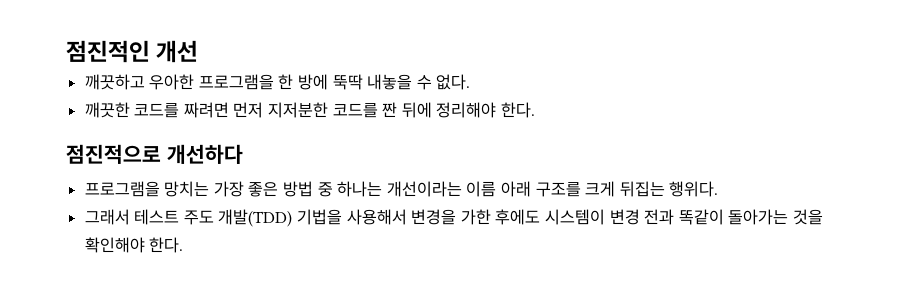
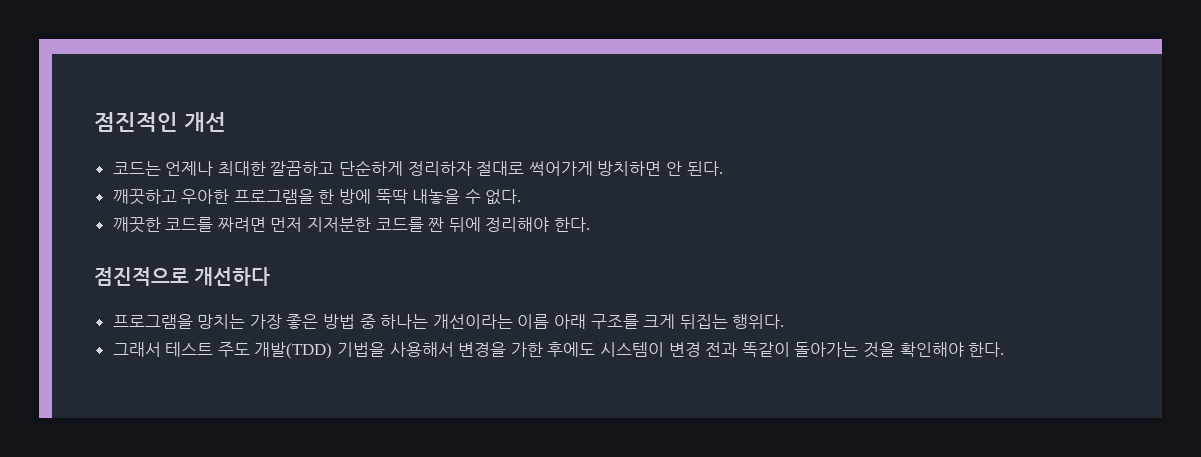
(199, 51) none -> [112,160,723,176] // 코드는 언제나 최대한 깔끔하고 단순하게 정리하자 절대로 썩어가게 방치하면 안 된다.

